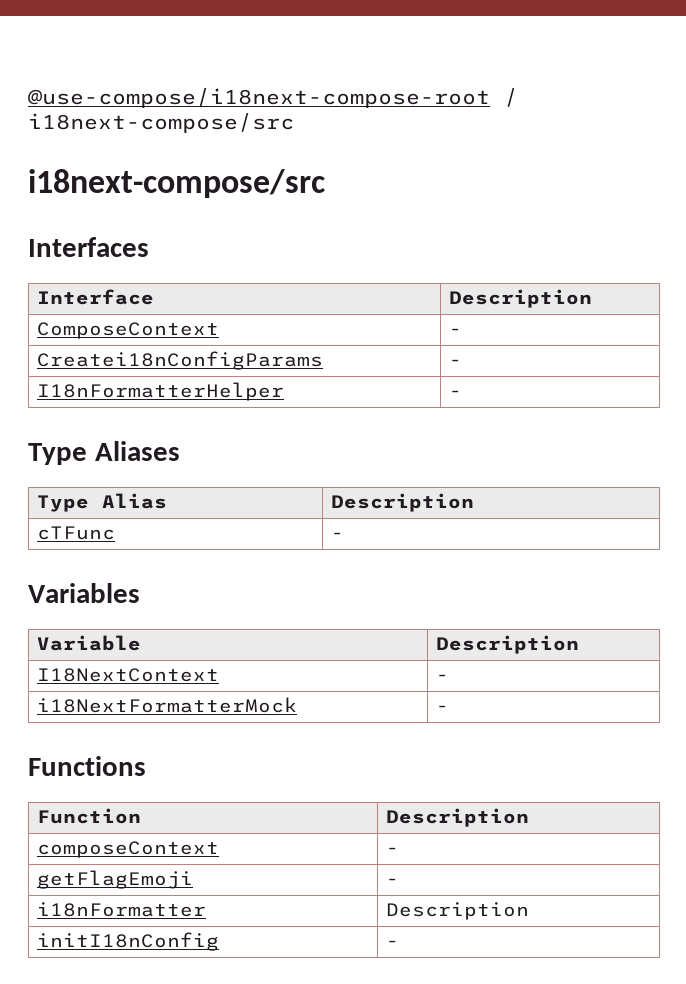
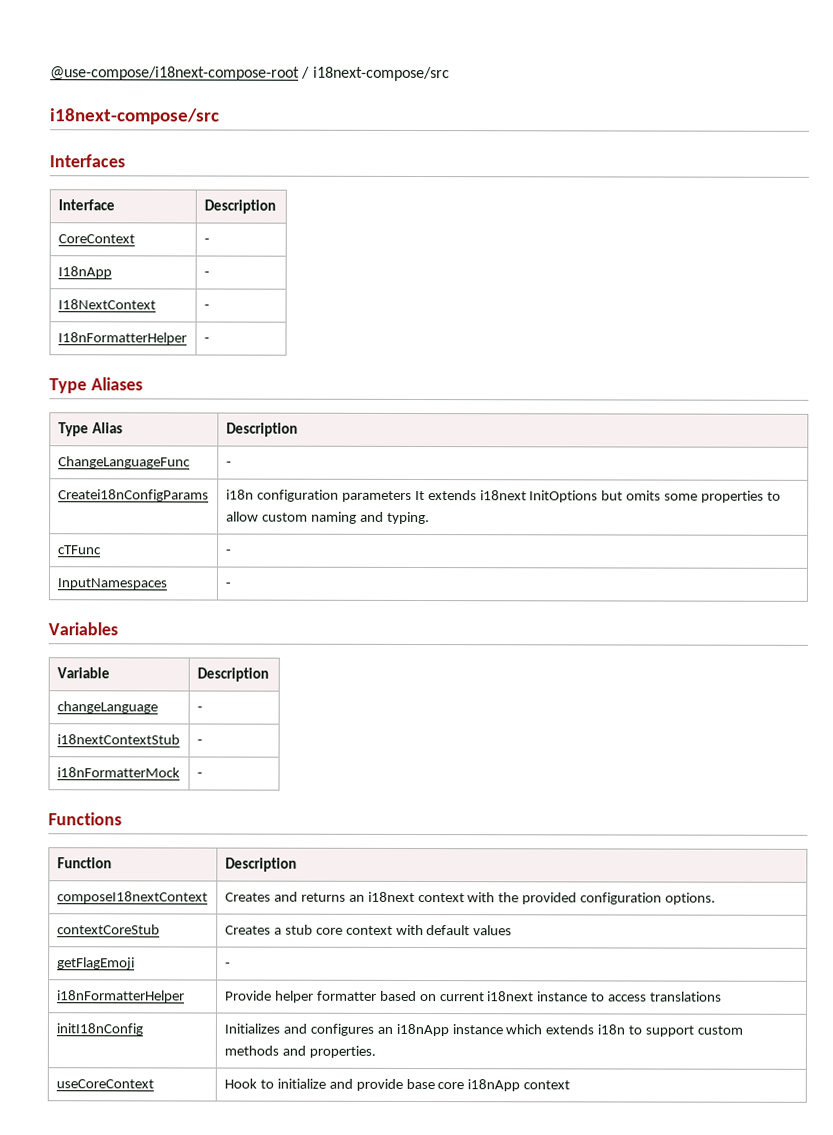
[36,322,219,339] [448,328,462,335] [36,351,323,370] ComposeContext | - // Createi18nConfigParams -> [57,234,135,244] [203,238,210,244] [57,266,112,279] [203,271,210,277] [57,299,156,310] CoreContext | - // I18nApp | - // I18NextContext
(474, 502) none -> [57,456,191,469] [225,461,232,467] [57,489,209,502] [225,489,782,503] [225,511,430,525] // ChangeLanguageFunc | - // Createi18nConfigParams | i18n configuration parameters It extends i18next InitOptions but omits some properties to allow custom naming and typing.
(344, 535) none -> [56,578,167,590] [224,582,231,588] // InputNamespaces | -
[36,668,219,682] [435,674,449,681] [36,697,297,713] I18NextContext | - // i18NextFormatterMock -> [56,701,158,714] [196,706,203,712] [56,734,180,745] [196,739,203,745] [56,767,180,778] changeLanguage | - // i18nextContextStub | - // i18nFormatterMock
[36,841,219,858] [385,847,399,854] [36,870,193,889] [385,878,399,885] [36,902,206,917] [385,902,529,920] [36,932,219,951] [385,940,399,947] composeContext | - // getFlagEmoji | - // i18nFormatter | Description // initI18nConfig | - -> [56,891,208,904] [224,891,717,905] [56,924,160,935] [224,924,513,936] [56,957,135,970] [224,962,231,968] [56,990,185,1003] [224,990,723,1003] [55,1023,143,1036] [223,1023,744,1037] [223,1045,376,1058] [55,1079,154,1089] [223,1078,571,1092] composeI18nextContext | Creates and returns an i18next context with the provided configuration options. // contextCoreStub | Creates a stub core context with default values // getFlagEmoji | - // i18nFormatterHelper | Provide helper formatter based on current i18next instance to access translations // initI18nConfig | Initializes and configures an i18nApp instance which extends i18n to support custom methods and properties. // useCoreContext | Hook to initialize and provide base core i18nApp context

